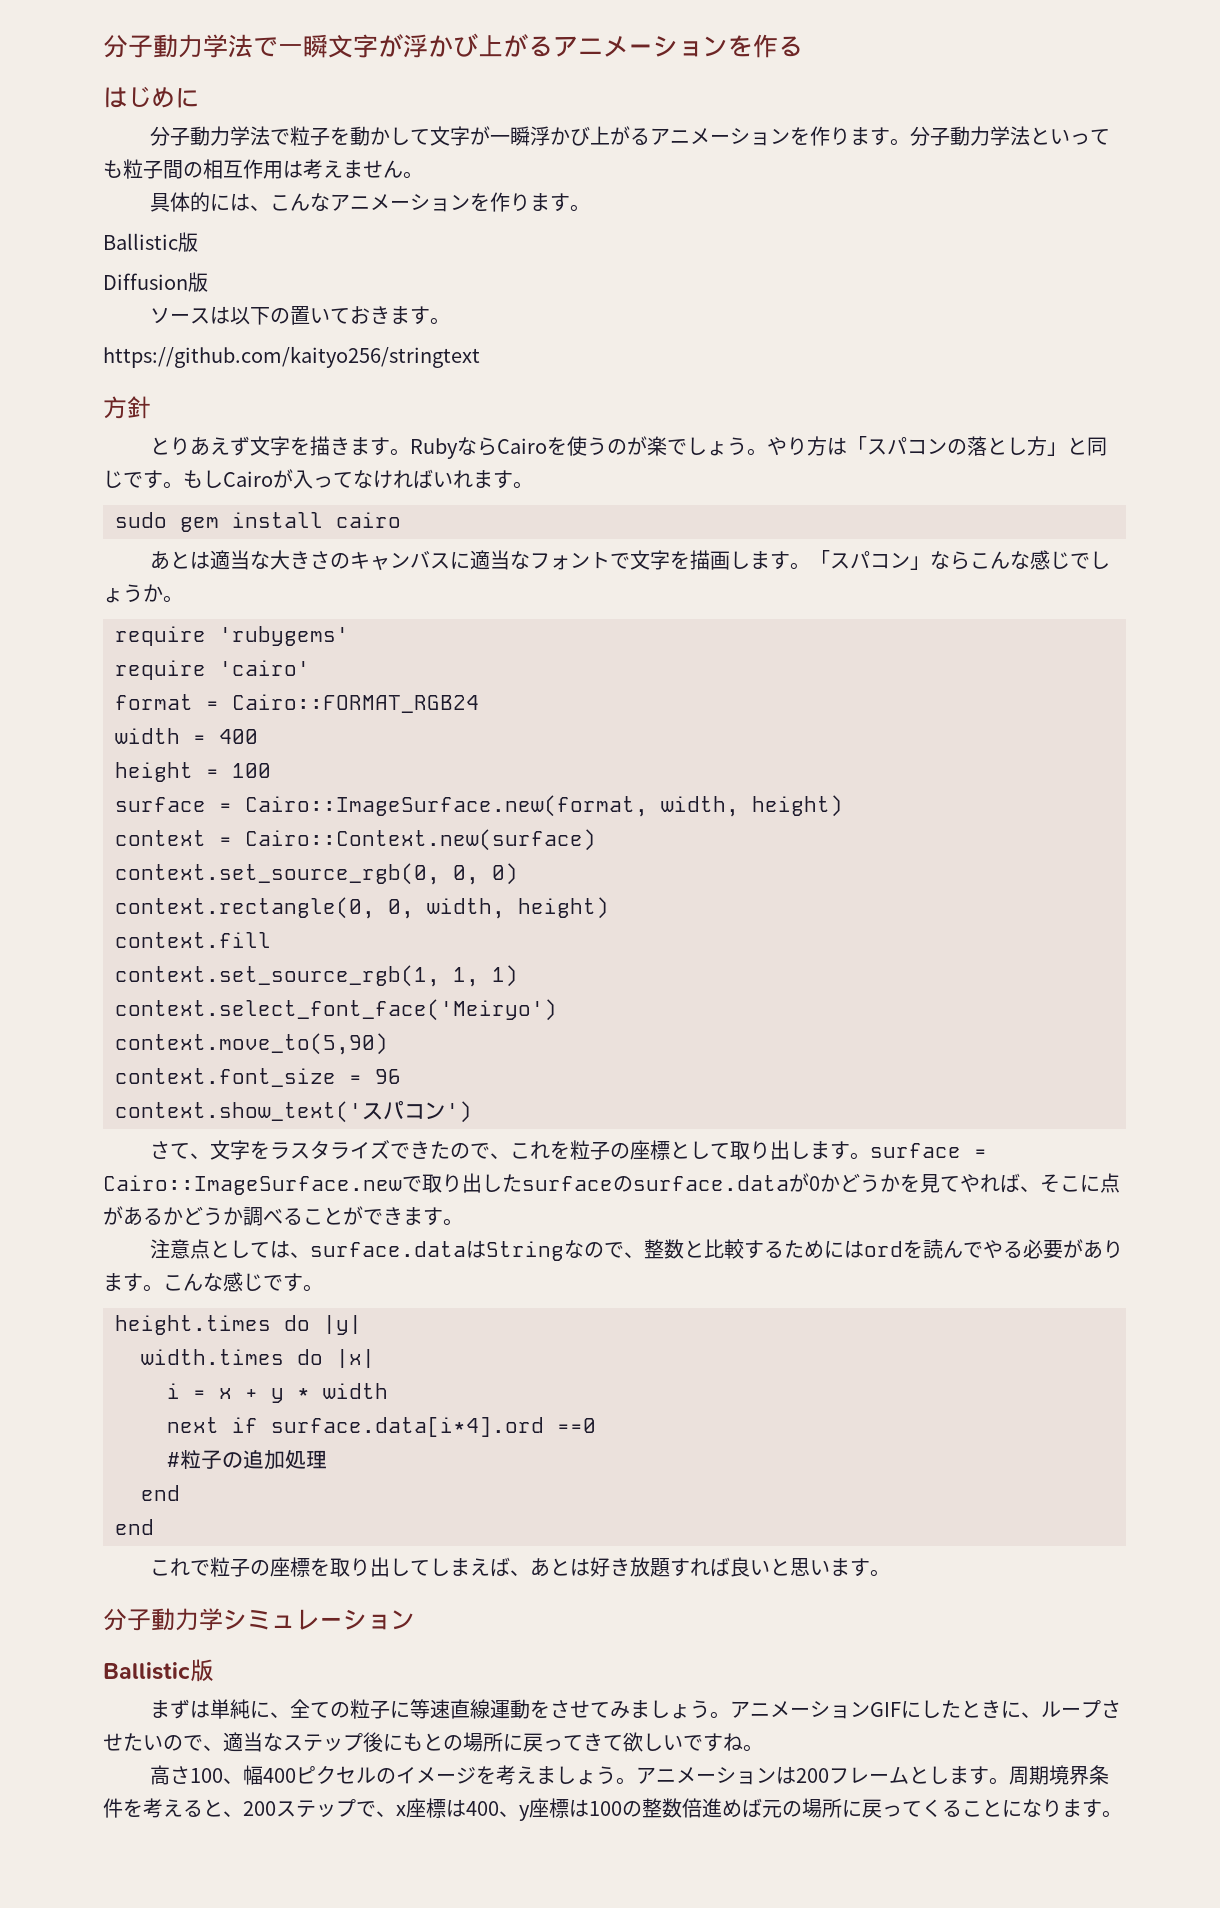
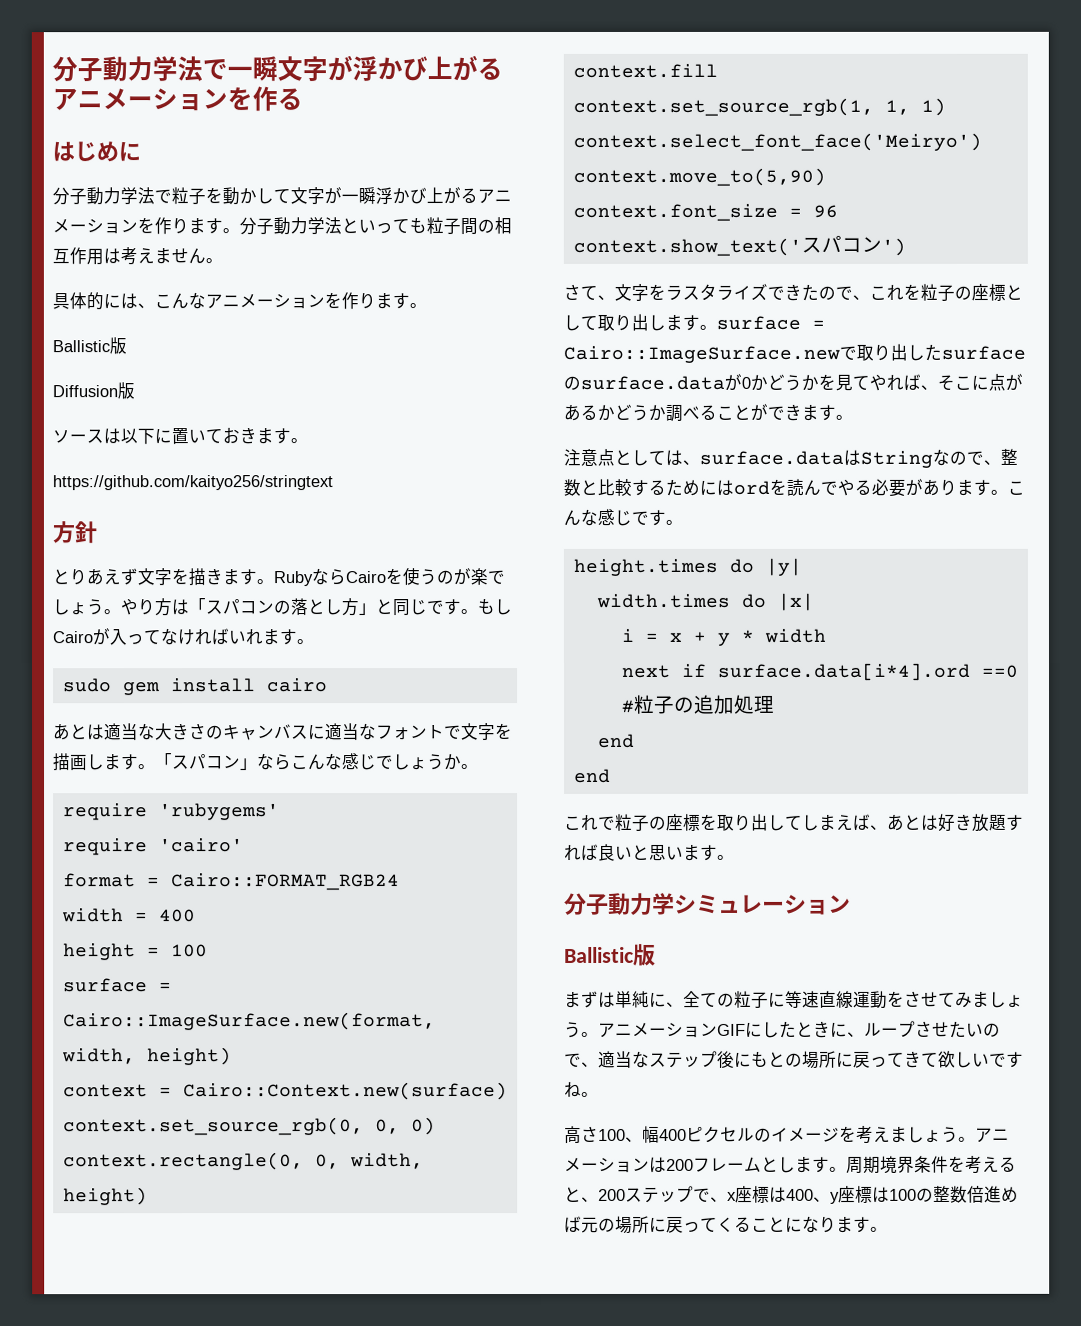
[269,308,290,324] の -> [154,428,172,444] に

